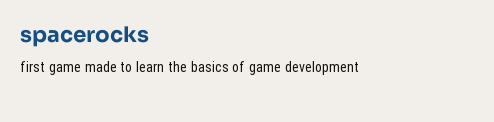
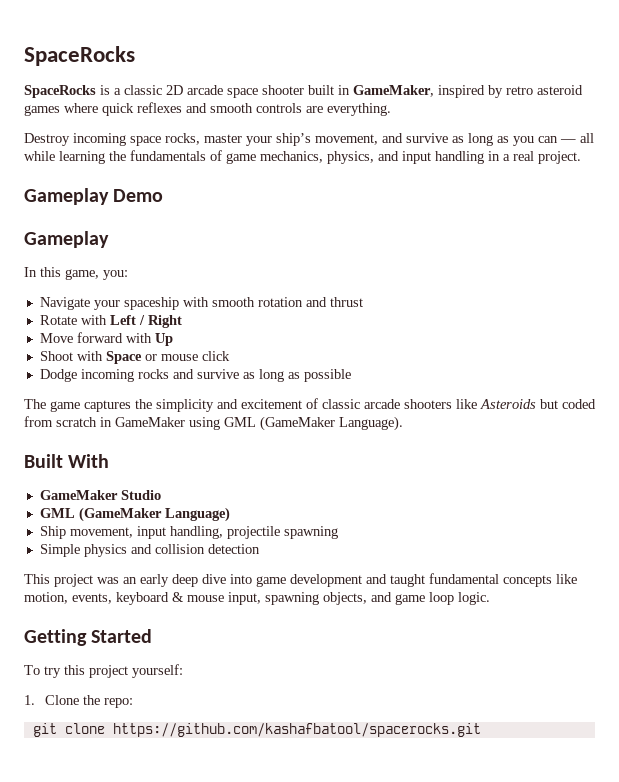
[20,26,149,47] [20,61,360,75] spacerocks // first game made to learn the basics of game development -> [24,46,135,66] [24,85,583,98] [24,102,391,116] [24,133,594,146] [24,150,581,164] [24,188,164,205] [24,231,109,248] [24,267,128,280] [39,297,363,310] [39,315,182,328] [39,332,173,346] [39,351,230,364] [39,369,351,382] [24,398,596,412] [24,416,403,431] [24,454,110,468] [39,490,161,500] [39,507,230,522] [39,526,338,539] [39,544,260,557] [24,573,577,587] [24,592,490,605] [24,629,153,646] [24,664,183,678] [24,695,133,708] [32,723,481,737] SpaceRocks // SpaceRocks is a classic 2D arcade space shooter built in GameMaker, inspired by retro asteroid games where quick reflexes and smooth controls are everything. // Destroy incoming space rocks, master your ship’s movement, and survive as long as you can — all while learning the fundamentals of game mechanics, physics, and input handling in a real project. // Gameplay Demo // Gameplay // In this game, you: // Navigate your spaceship with smooth rotation and thrust // Rotate with Left / Right // Move forward with Up // Shoot with Space or mouse click // Dodge incoming rocks and survive as long as possible // The game captures the simplicity and excitement of classic arcade shooters like Asteroids but coded from scratch in GameMaker using GML (GameMaker Language). // Built With // GameMaker Studio // GML (GameMaker Language) // Ship movement, input handling, projectile spawning // Simple physics and collision detection // This project was an early deep dive into game development and taught fundamental concepts like motion, events, keyboard & mouse input, spawning objects, and game loop logic. // Getting Started // To try this project yourself: // 1. Clone the repo: // git clone https://github.com/kashafbatool/spacerocks.git

